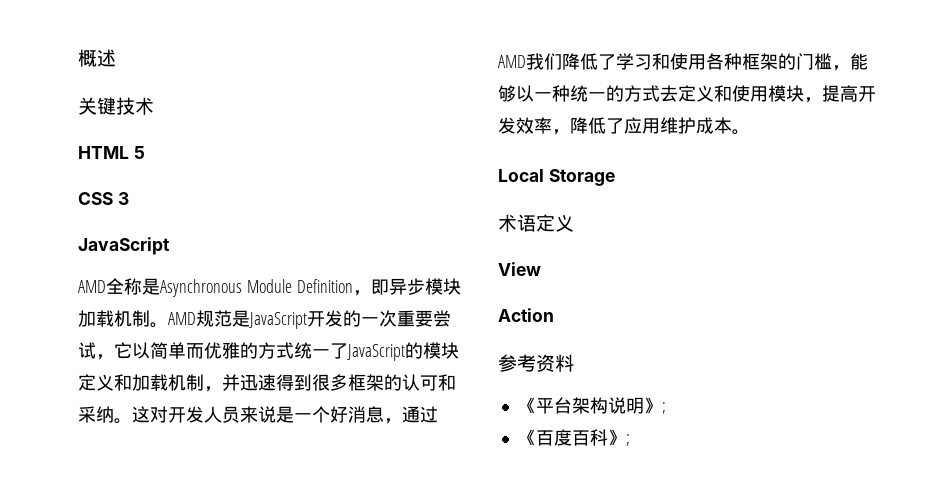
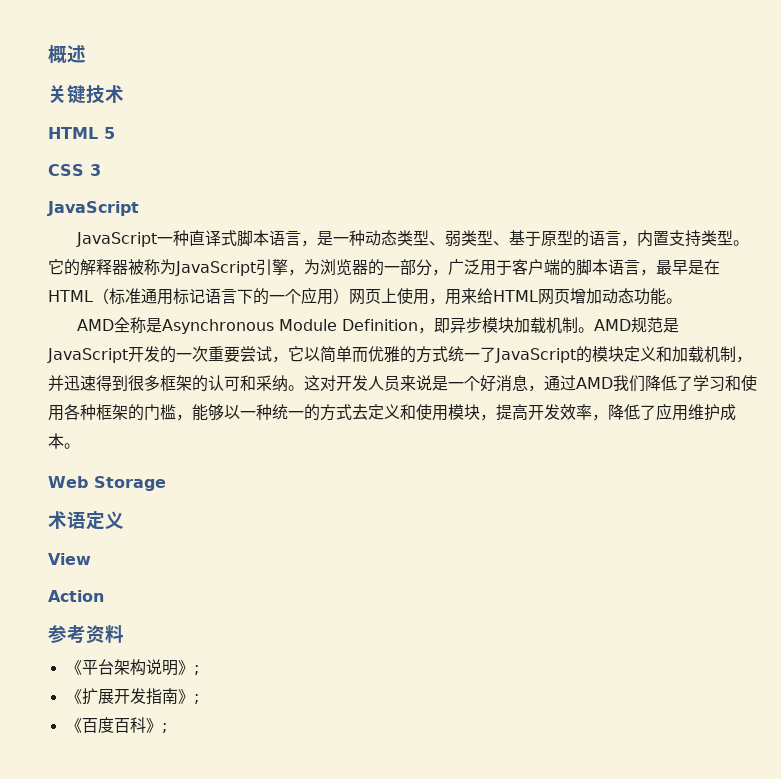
(170, 246) none -> [76,230,750,247] [48,259,720,276] [48,287,682,305] // JavaScript一种直译式脚本语言，是一种动态类型、弱类型、基于原型的语言，内置支持类型。它的解释器被称为JavaScript引擎，为浏览器的一部分，广泛用于客户端的脚本语言，最早是在HTML（标准通用标记语言下的一个应用）网页上使用，用来给HTML网页增加动态功能。
[498,169,544,182] Local -> [48,476,88,488] Web
(666, 408) none -> [65,688,199,705] // 《扩展开发指南》;

